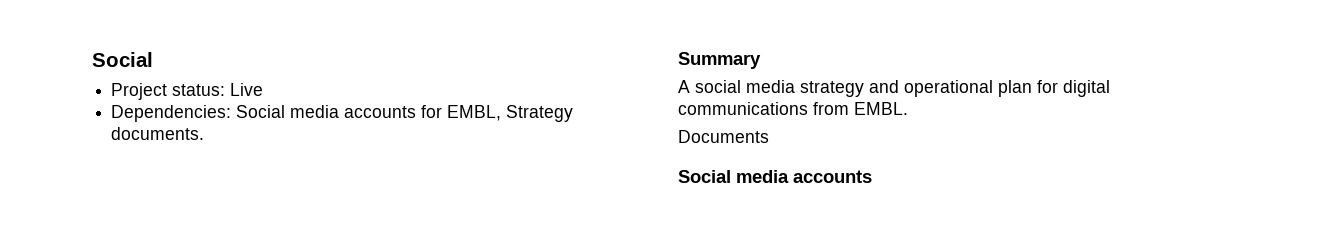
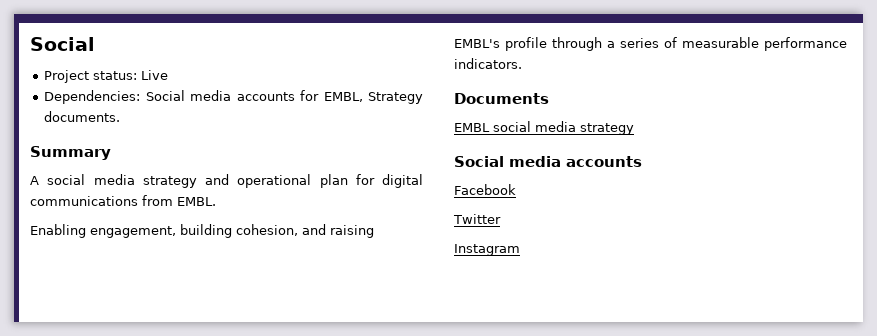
[678,130,769,143] [678,170,872,183] Documents // Social media accounts -> [30,224,374,238] [454,37,847,51] [454,58,522,69] [454,93,549,104] [454,121,634,135] [454,156,642,167] [454,184,516,195] [453,214,501,224] [454,244,520,256] Enabling engagement, building cohesion, and raising EMBL's profile through a series of measurable performance indicators. // Documents // EMBL social media strategy // Social media accounts // Facebook // Twitter // Instagram

